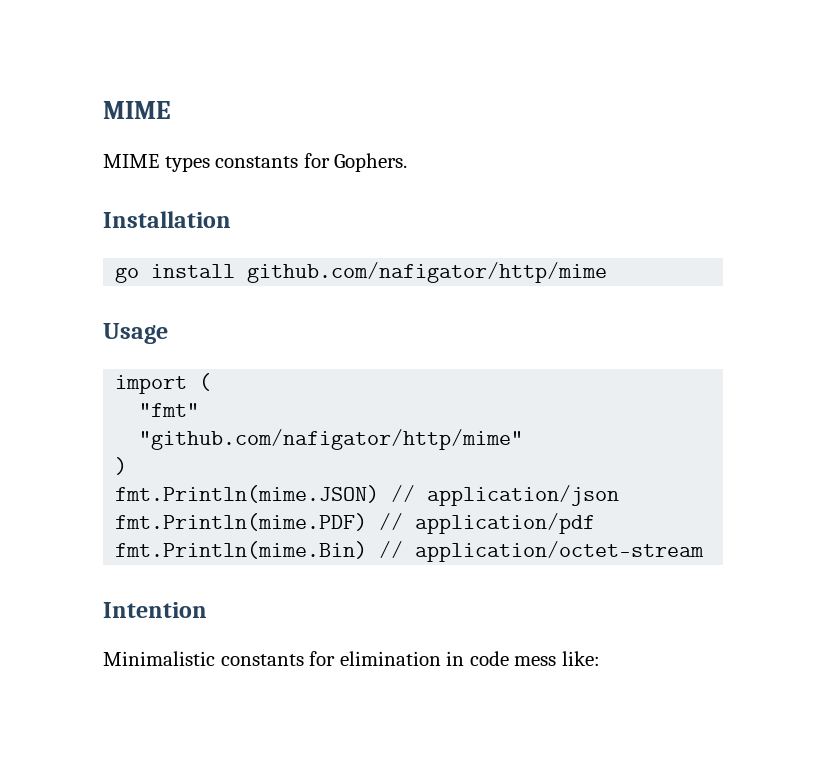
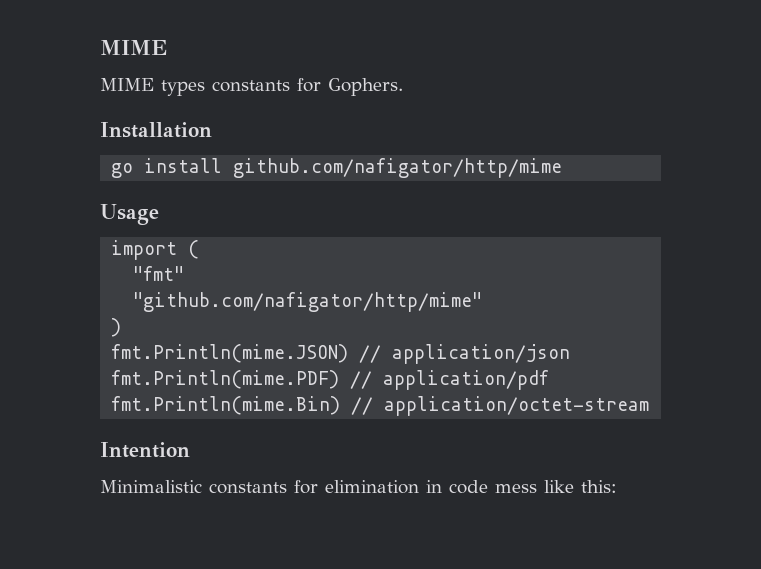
[561,651,600,666] like: -> [544,480,617,493] like this:

